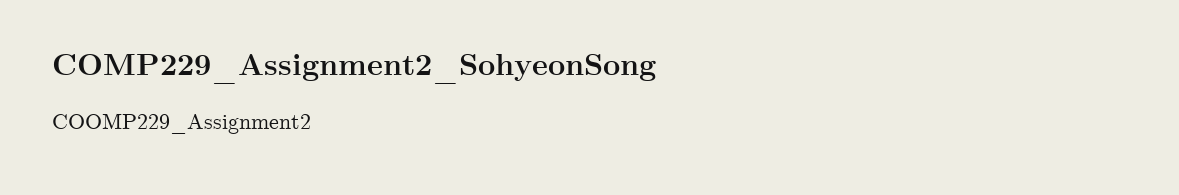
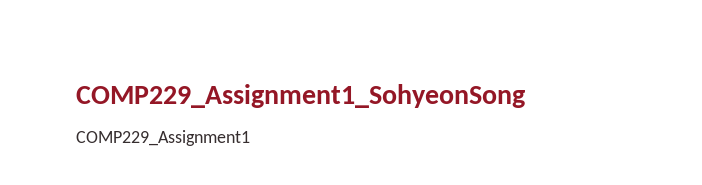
[52,54,656,84] [52,113,311,134] COMP229_Assignment2_SohyeonSong // COOMP229_Assignment2 -> [76,84,525,108] [76,130,250,146] COMP229_Assignment1_SohyeonSong // COMP229_Assignment1

